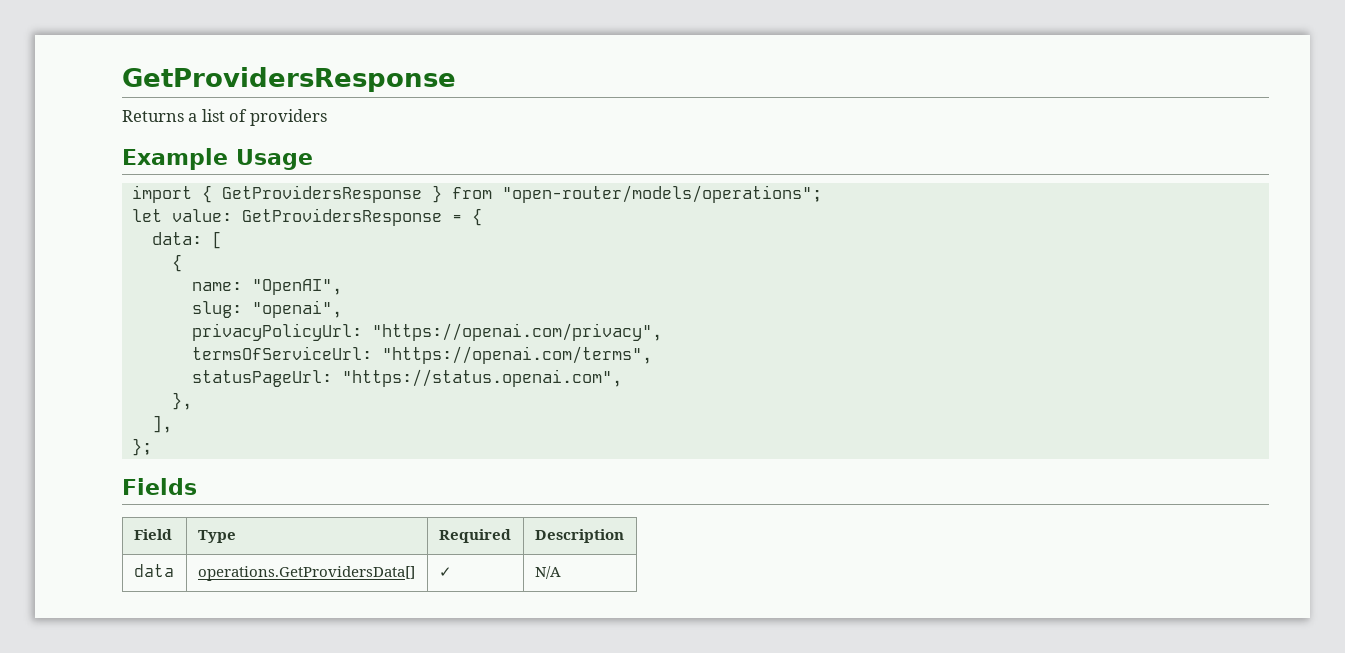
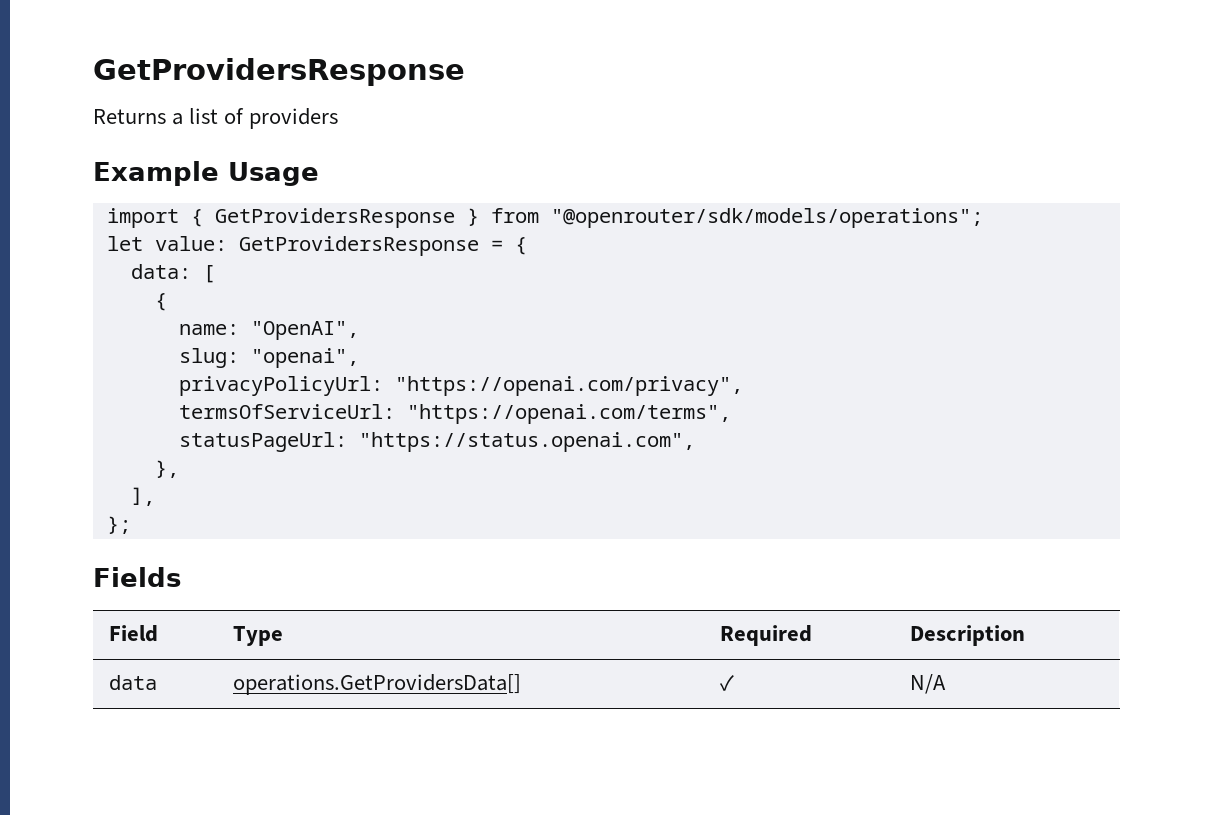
[501,185,822,203] "open-router/models/operations"; -> [550,208,983,228] "@openrouter/sdk/models/operations";

